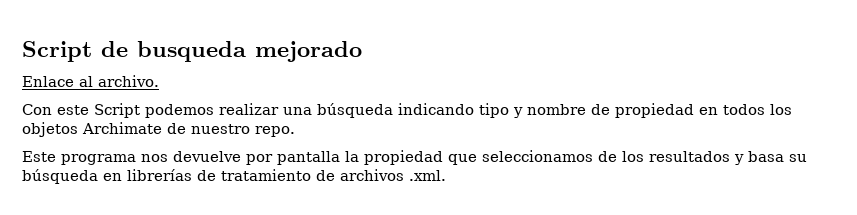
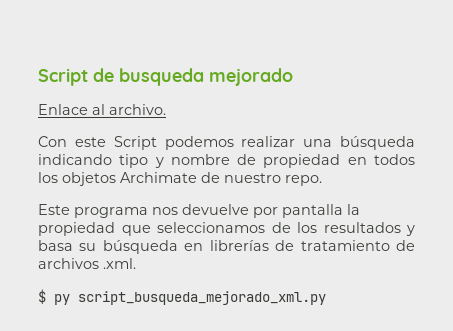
(446, 175) none -> [38,289,326,305] // $ py script_busqueda_mejorado_xml.py

